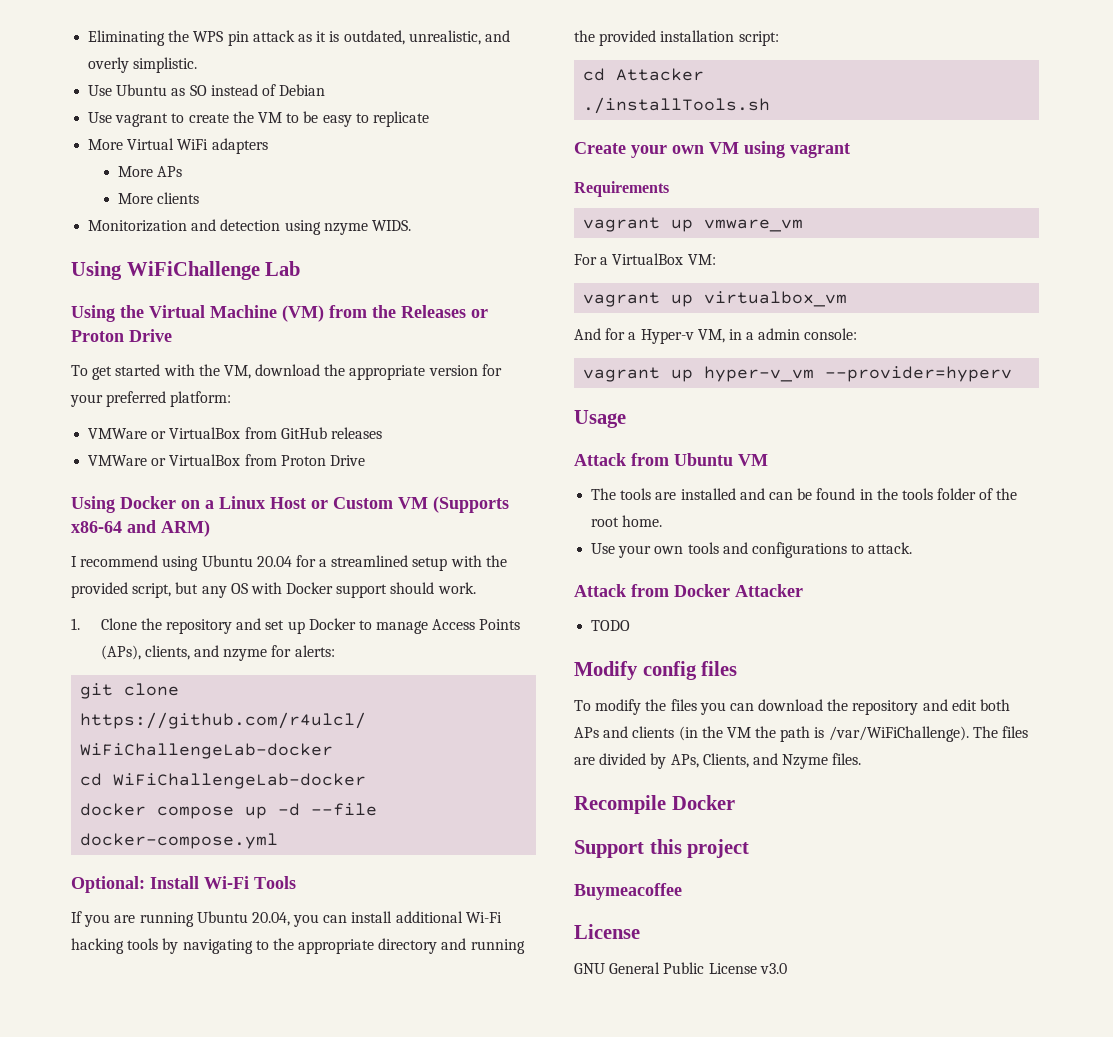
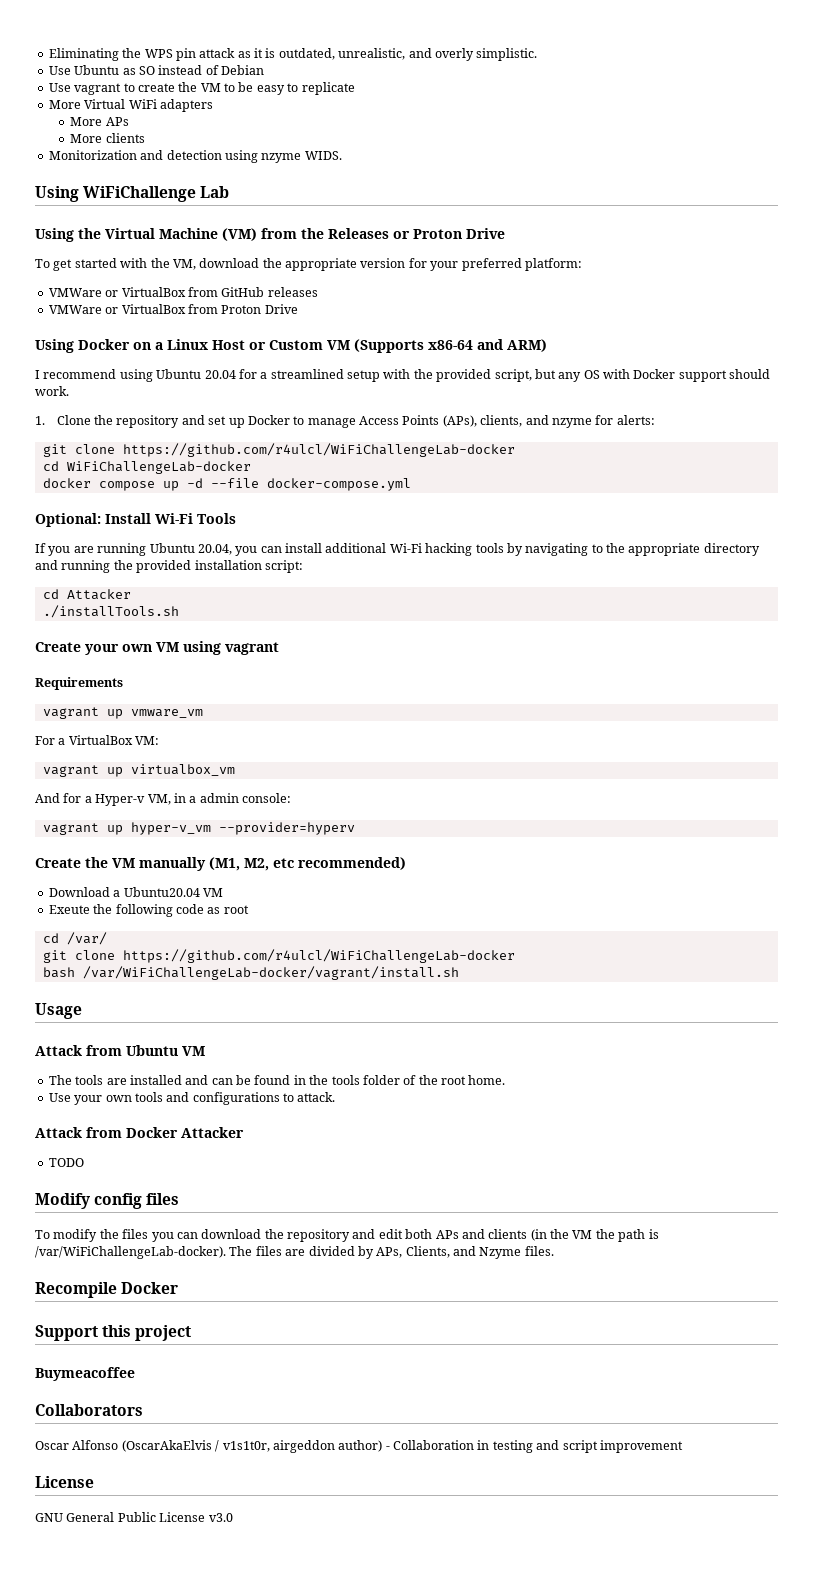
(1013, 374) none -> [35,857,406,871] [48,887,223,897] [48,904,249,917] [42,932,107,945] [42,949,515,963] [42,966,459,980] // Create the VM manually (M1, M2, etc recommended) // Download a Ubuntu20.04 VM // Exeute the following code as root // cd /var/ // git clone https://github.com/r4ulcl/WiFiChallengeLab-docker // bash /var/WiFiChallengeLab-docker/vagrant/install.sh
[828,726,969,742] /var/WiFiChallenge). -> [35,1246,226,1259] /var/WiFiChallengeLab-docker).
(682, 891) none -> [35,1404,143,1416] [35,1440,683,1453] // Collaborators // Oscar Alfonso (OscarAkaElvis / v1s1t0r, airgeddon author) - Collaboration in testing and script improvement

